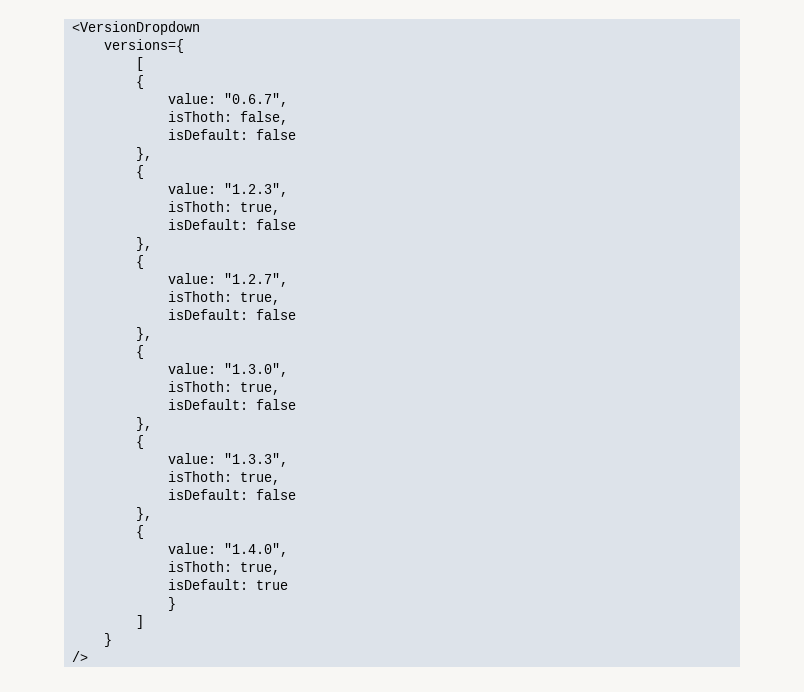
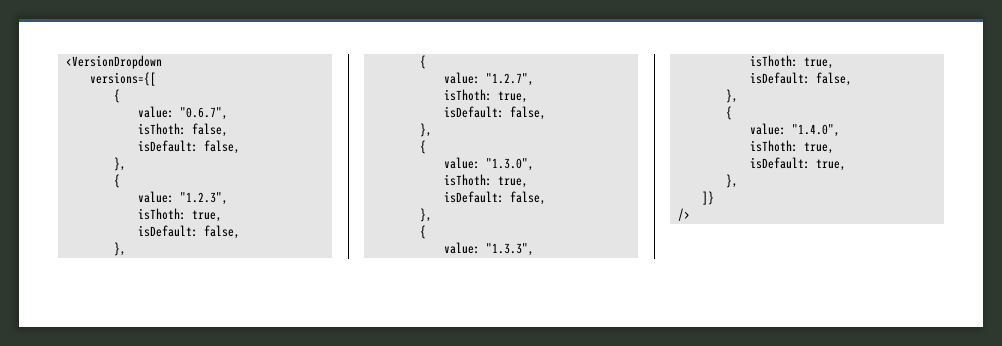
[103,39,184,53] [135,57,144,71] versions={ // [ -> [90,72,157,86] versions={[
[255,129,296,140] false -> [204,140,241,154] false,
[255,219,296,230] false -> [204,225,241,239] false,
[255,309,296,320] false -> [510,106,547,120] false,
[255,399,296,410] false -> [510,191,547,205] false,
[255,489,296,500] false -> [816,72,853,86] false,
[255,580,288,590] [167,597,176,611] [135,615,144,629] [103,633,112,647] true // } // ] // } -> [816,159,847,171] [726,174,739,188] [702,191,715,205] true, // }, // ]}

